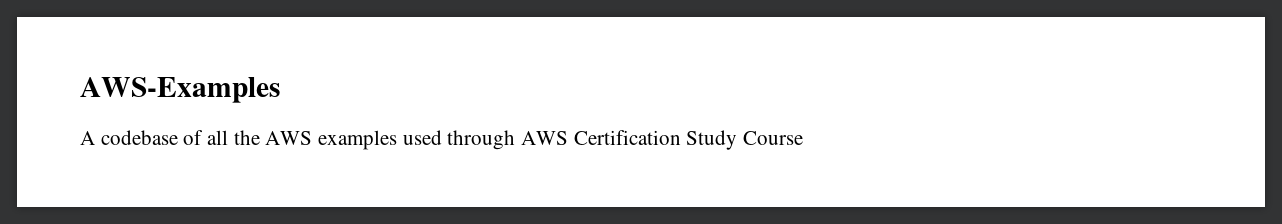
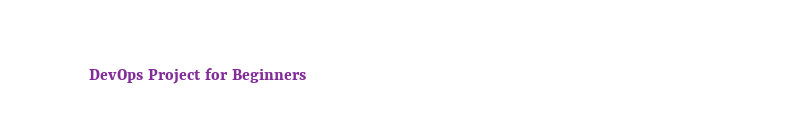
[80,77,280,103] [80,130,804,150] AWS-Examples // A codebase of all the AWS examples used through AWS Certification Study Course -> [89,68,306,84] DevOps Project for Beginners

